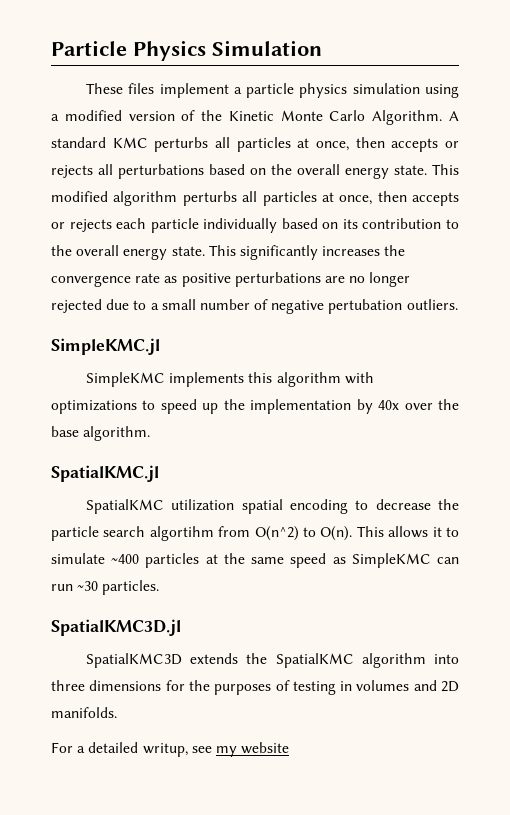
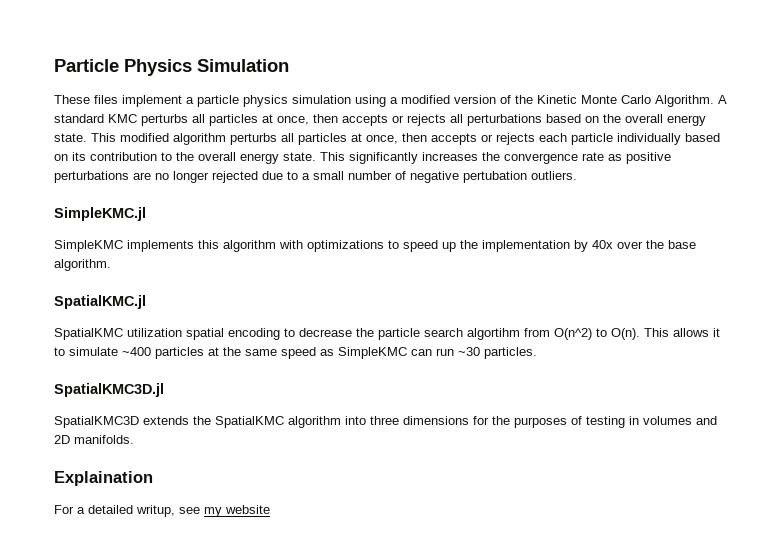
(117, 712) none -> [54,471,153,486] // Explaination

